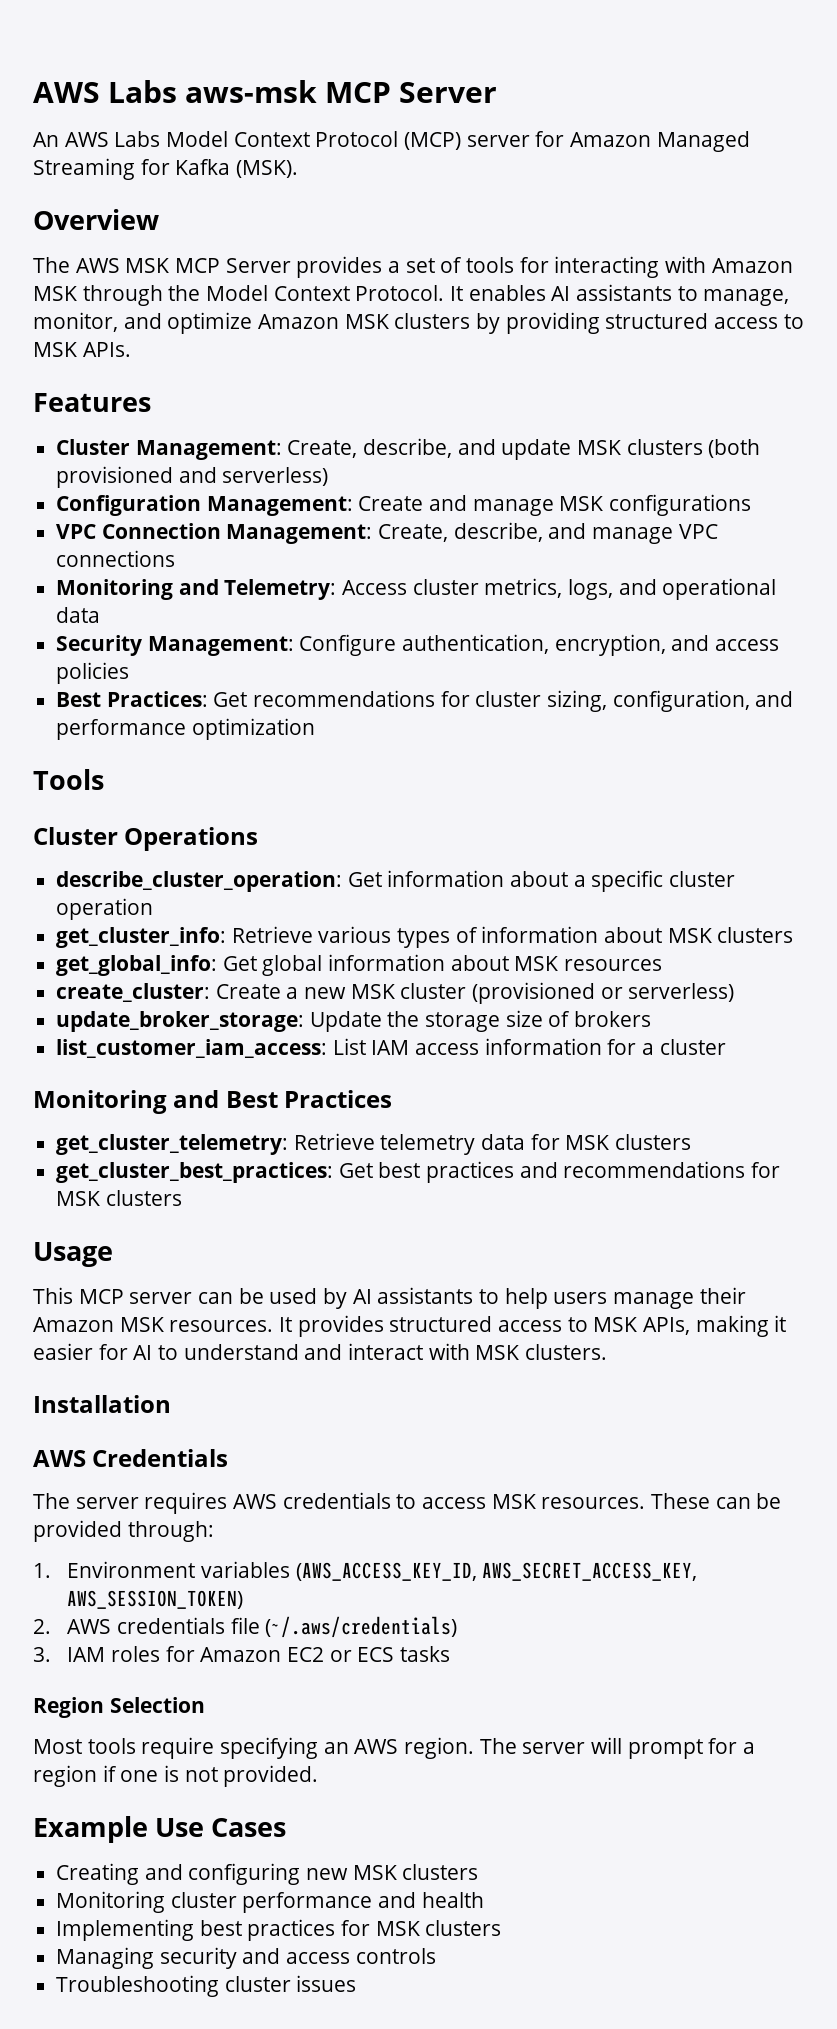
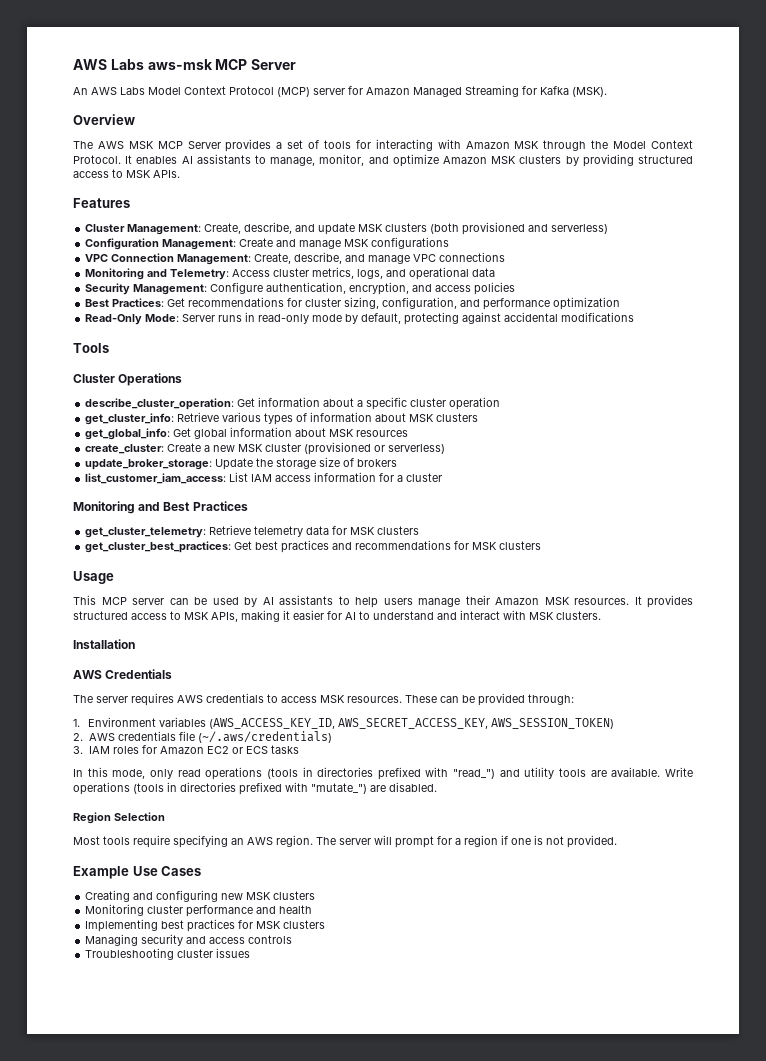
(315, 729) none -> [85,312,635,325] // Read-Only Mode: Server runs in read-only mode by default, protecting against accidental modifications
(450, 1654) none -> [73,767,693,780] [73,782,437,795] // In this mode, only read operations (tools in directories prefixed with "read_") and utility tools are available. Write operations (tools in directories prefixed with "mutate_") are disabled.

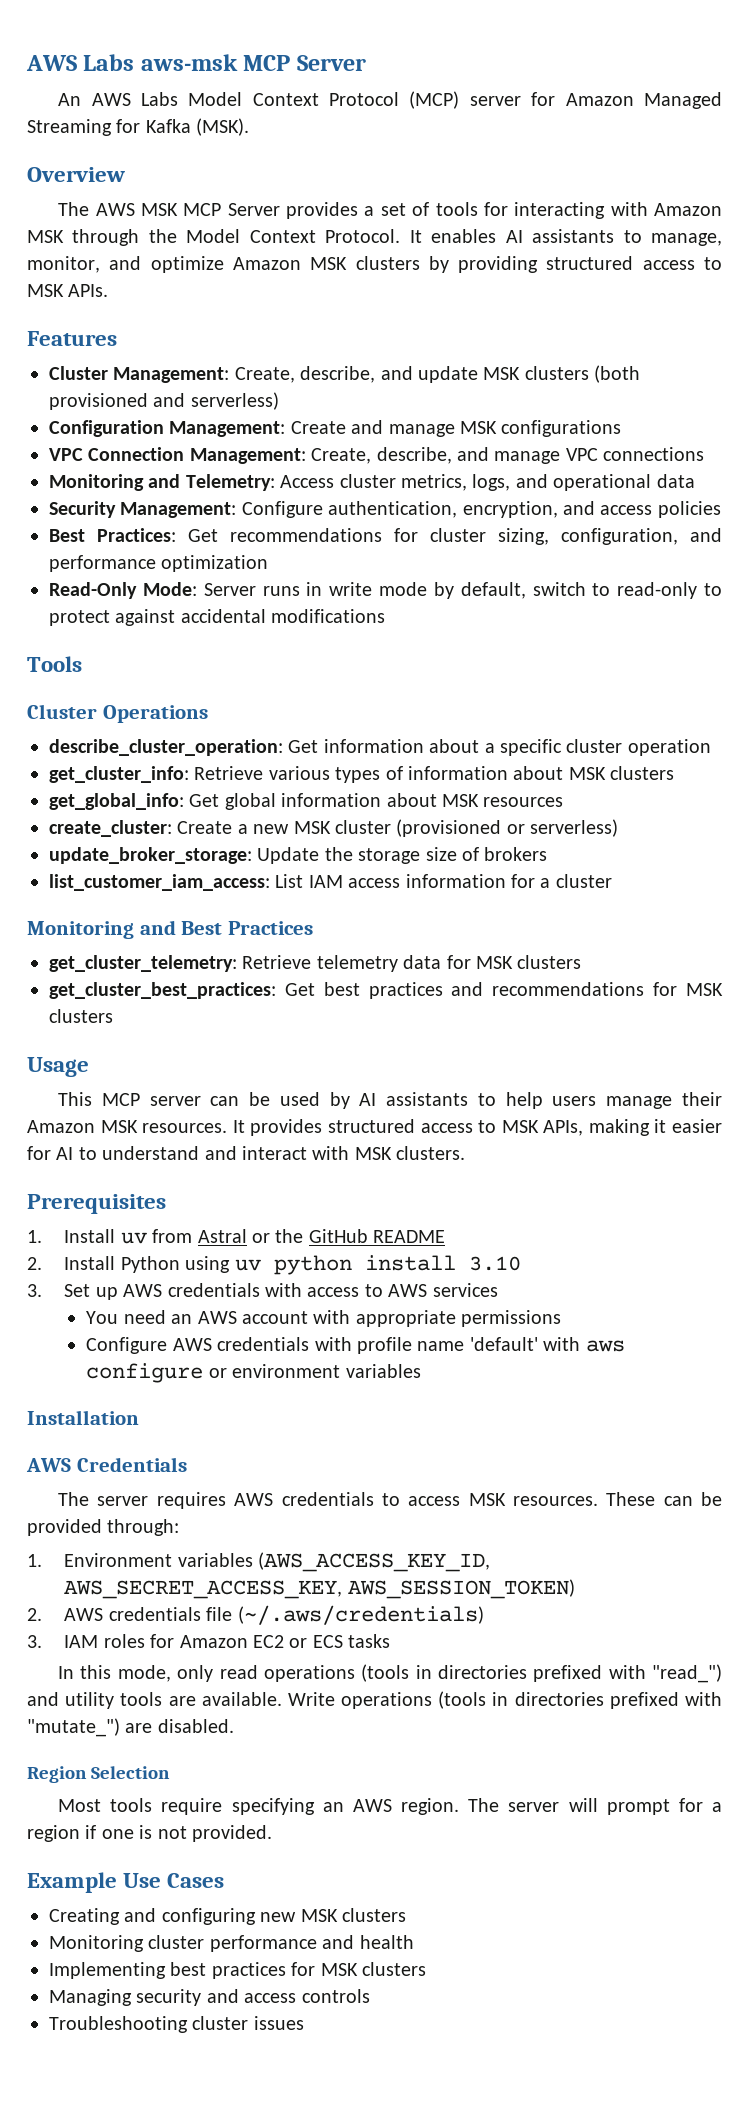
[258,314,310,324] read-only -> [329,582,373,596] write
[404,312,460,325] protecting -> [532,582,722,599] [49,610,110,626] switch to read-only to protect
(601, 615) none -> [27,1194,166,1214] [27,1229,446,1244] [27,1255,521,1275] [27,1283,498,1300] [86,1310,562,1327] [86,1337,625,1354] [86,1363,421,1383] // Prerequisites // 1. Install uv from Astral or the GitHub README // 2. Install Python using uv python install 3.10 // 3. Set up AWS credentials with access to AWS services // You need an AWS account with appropriate permissions // Configure AWS credentials with profile name 'default' with aws configure or environment variables

